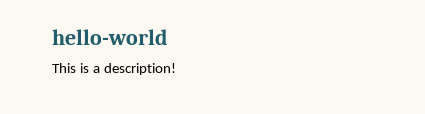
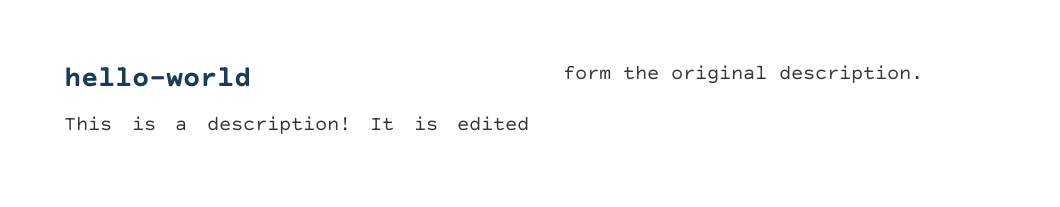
(176, 69) none -> [370,116,529,131] [563,65,923,84] It is edited form the original description.

